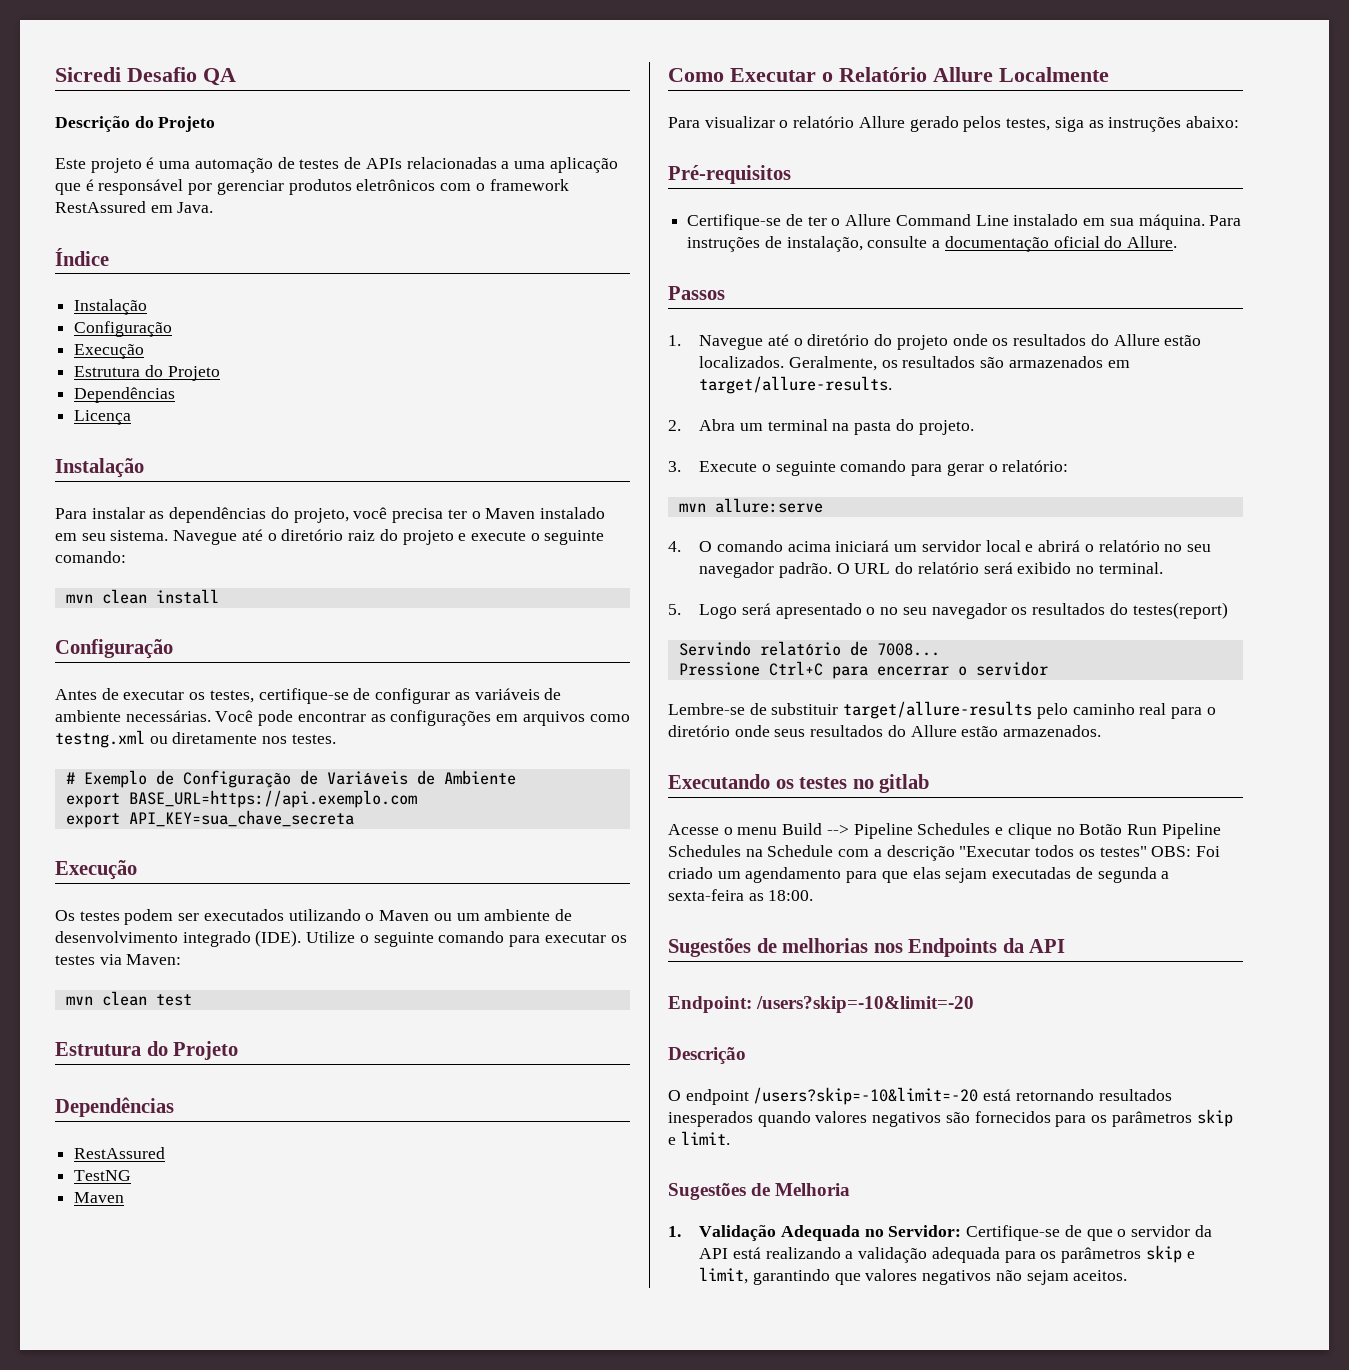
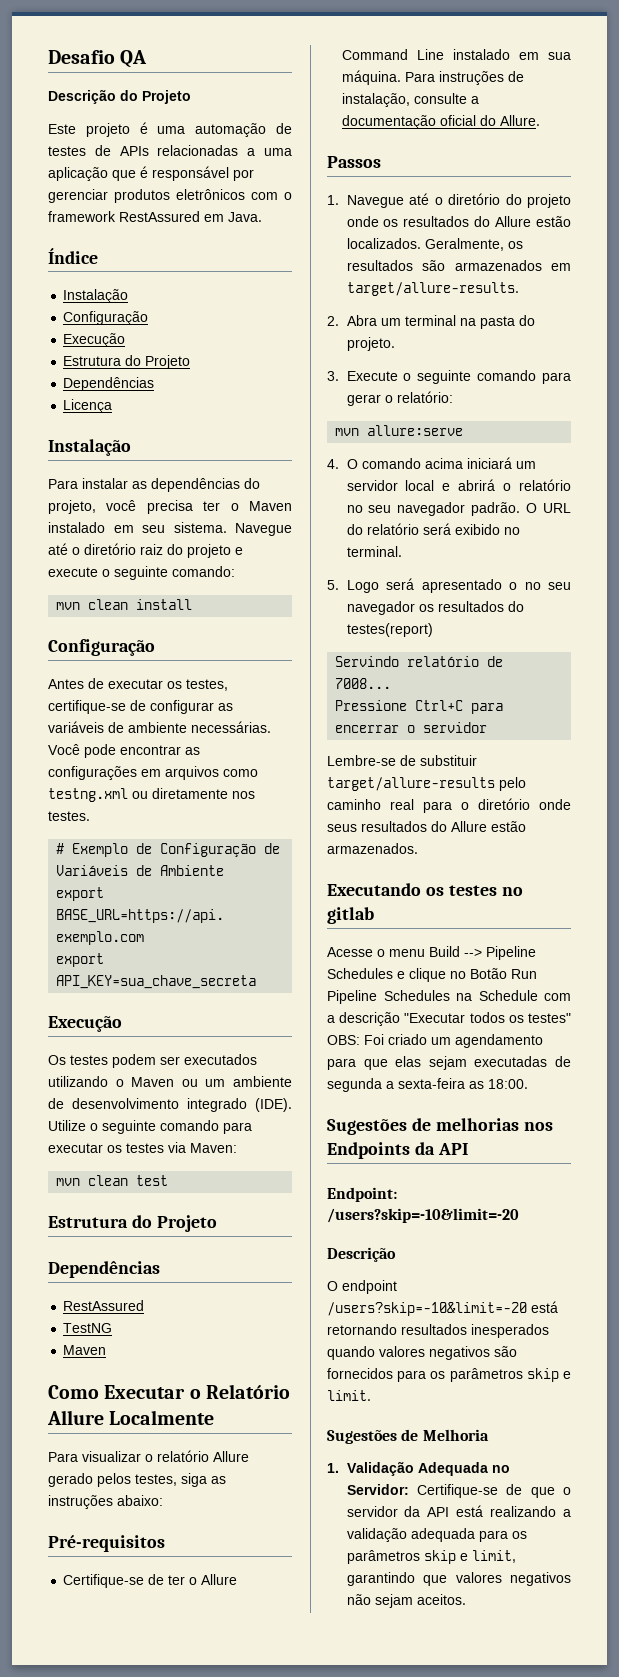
[55,67,121,82] Sicredi -> (48, 57) none

